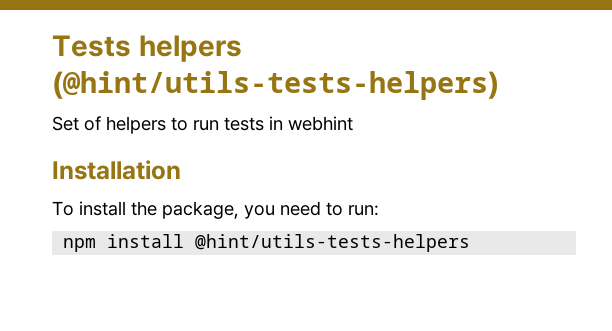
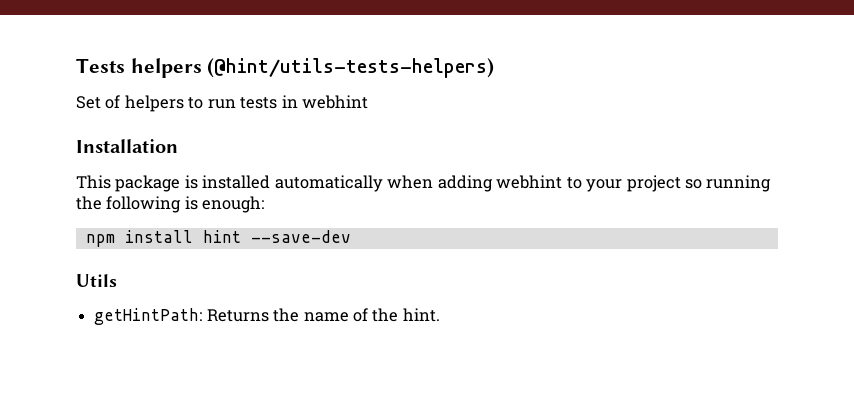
[52,201,379,219] [63,234,471,252] To install the package, you need to run: // npm install @hint/utils-tests-helpers -> [76,175,772,192] [76,196,265,213] [85,230,351,247] [76,274,117,287] [94,308,440,325] This package is installed automatically when adding webhint to your project so running the following is enough: // npm install hint --save-dev // Utils // getHintPath: Returns the name of the hint.

